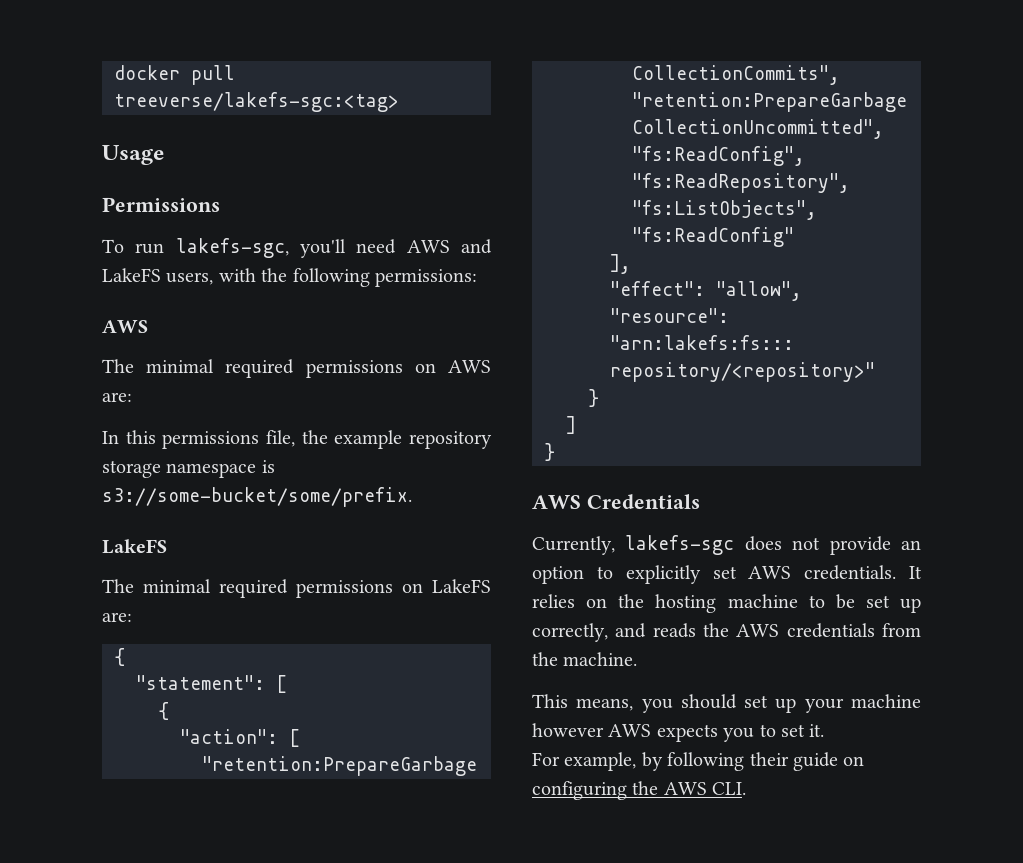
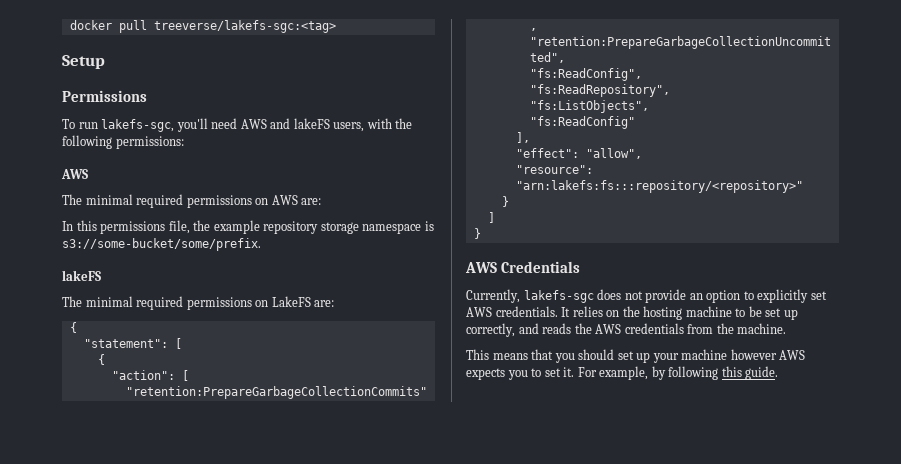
[102,145,164,165] Usage -> [62,55,105,69] Setup
[102,268,161,282] LakeFS -> [293,118,330,129] lakeFS
[102,539,167,554] LakeFS -> [62,270,101,281] lakeFS
[576,698,634,711] means, -> [492,349,554,360] means that
(825, 730) // -> (575, 372) none
[749,752,865,771] [532,781,747,800] their guide on configuring the AWS CLI. -> [721,366,779,380] this guide.

